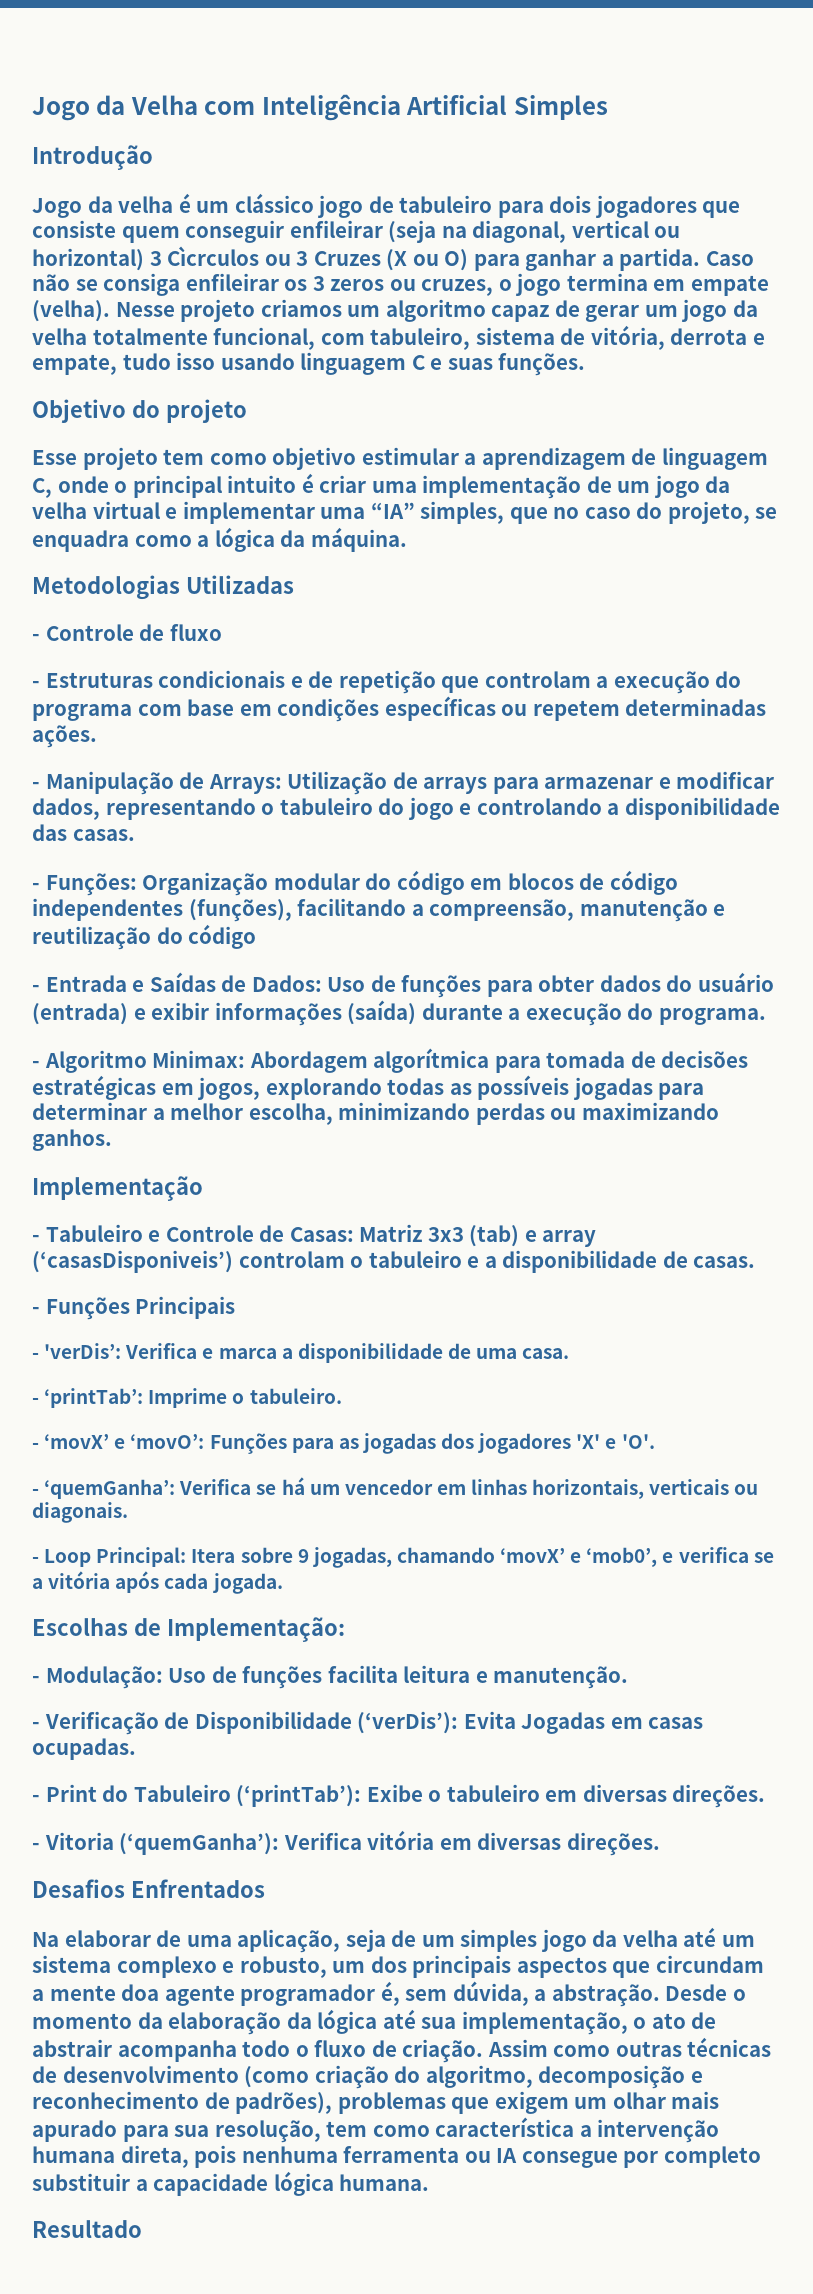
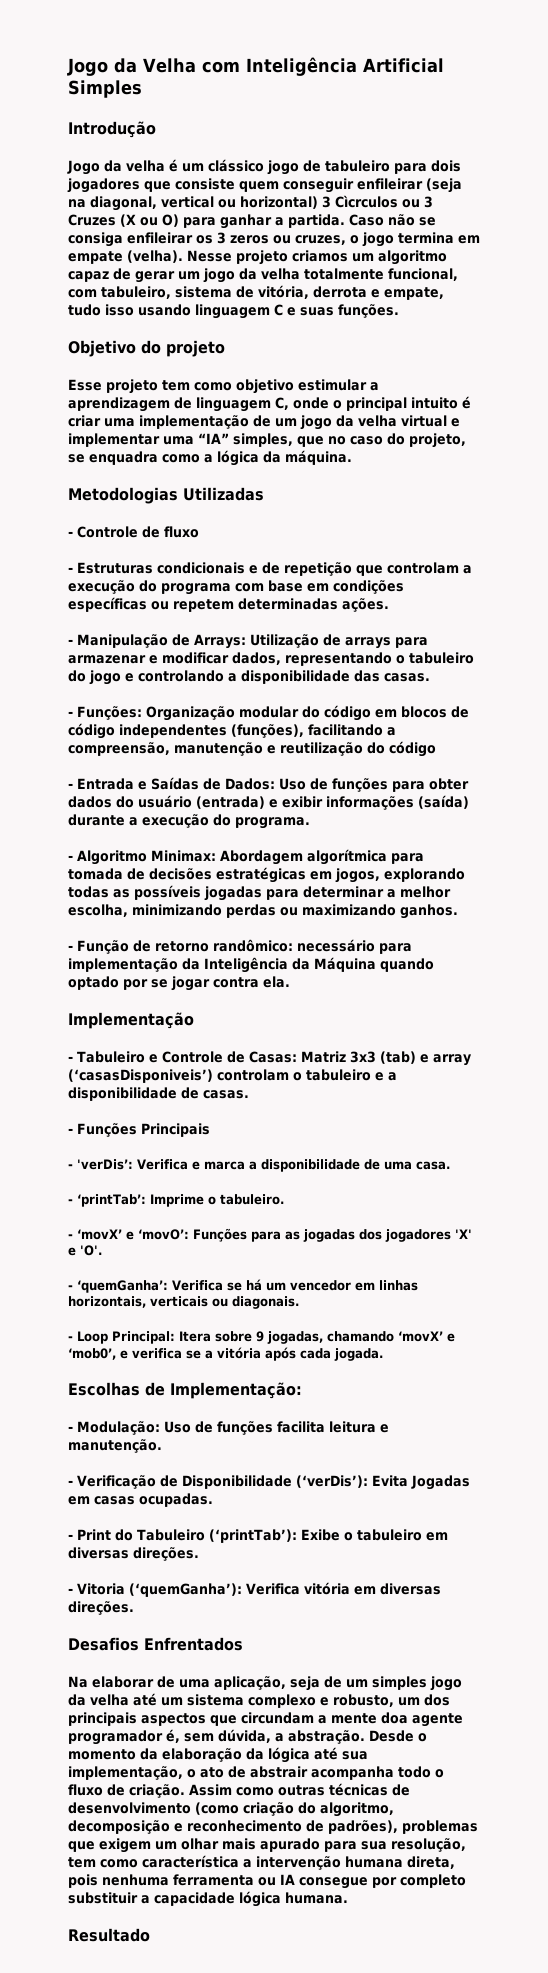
(112, 1140) none -> [68,939,412,954] [68,957,434,973] [68,976,290,991] // - Função de retorno randômico: necessário para implementação da Inteligência da Máquina quando optado por se jogar contra ela.

